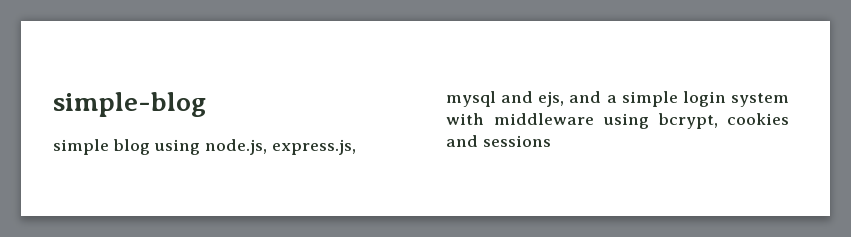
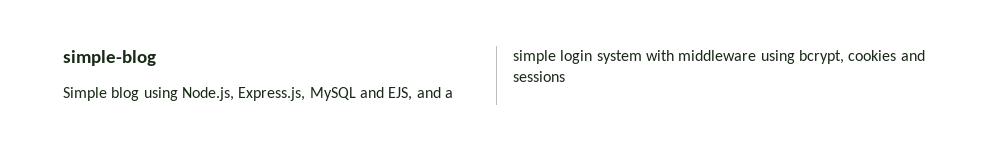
[53,139,109,155] simple -> [63,87,107,101] Simple
[205,139,356,155] [446,91,565,107] node.js, express.js, mysql and ejs, -> [181,87,413,101] Node.js, Express.js, MySQL and EJS,

